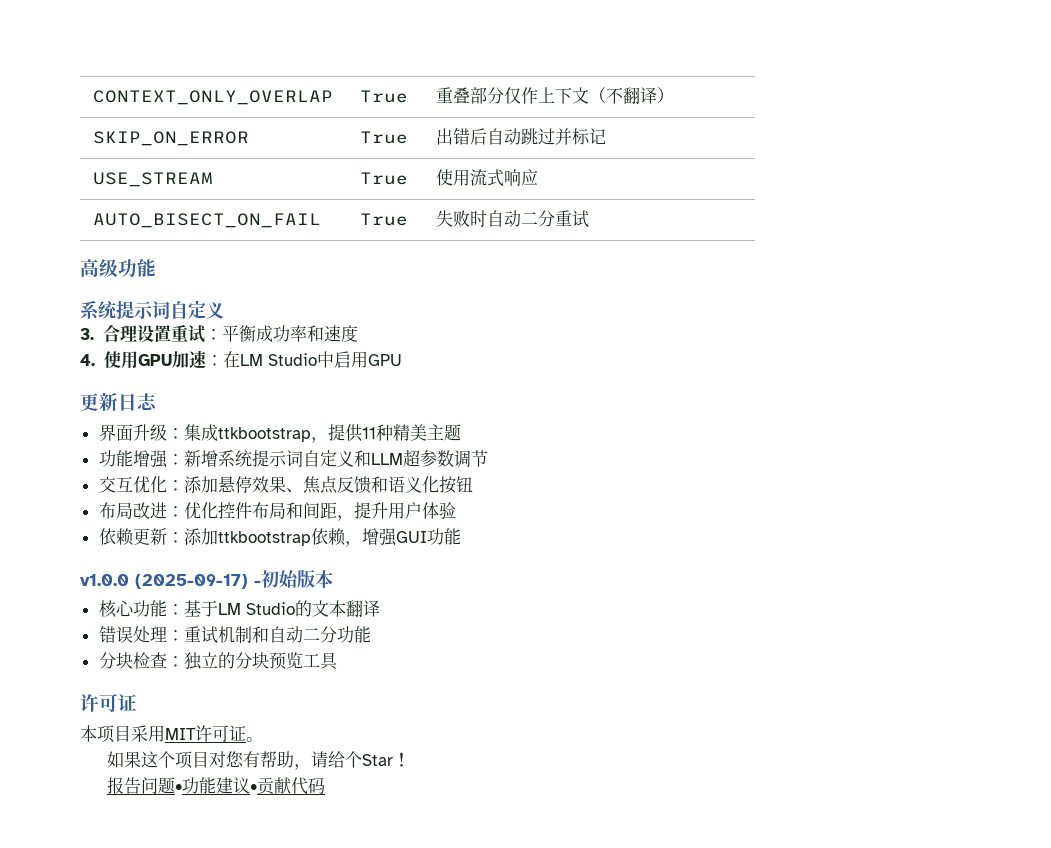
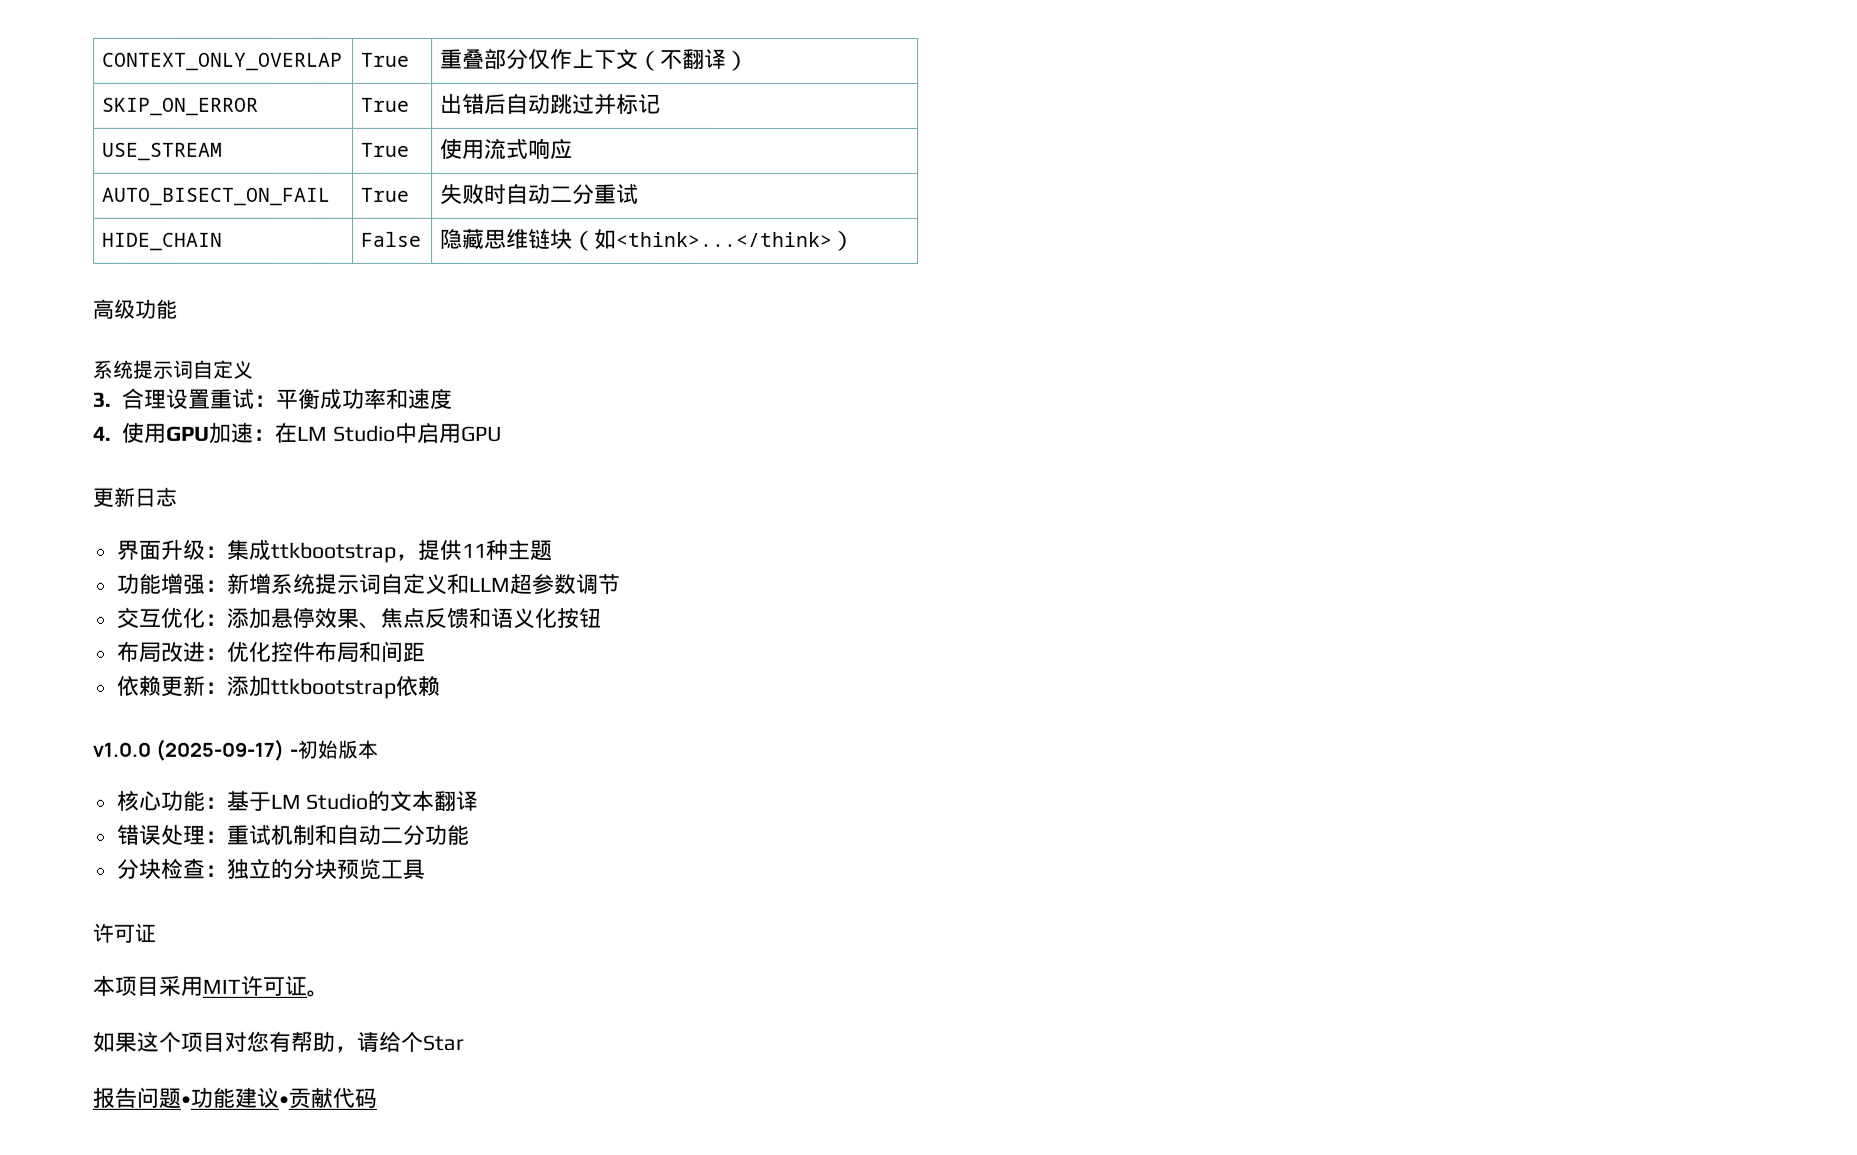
(590, 219) none -> [102,232,224,251] [361,231,423,247] [440,228,856,251] // HIDE_CHAIN | False | 隐藏思维链块（如<think>...</think>）
[392,424,427,441] 精美 -> (509, 549) none
[336,502,456,521] ，提升用户体验 -> (425, 651) none
[344,528,461,547] ，增强GUI功能 -> (440, 685) none
[393,752,411,767] ！ -> (464, 1042) none

